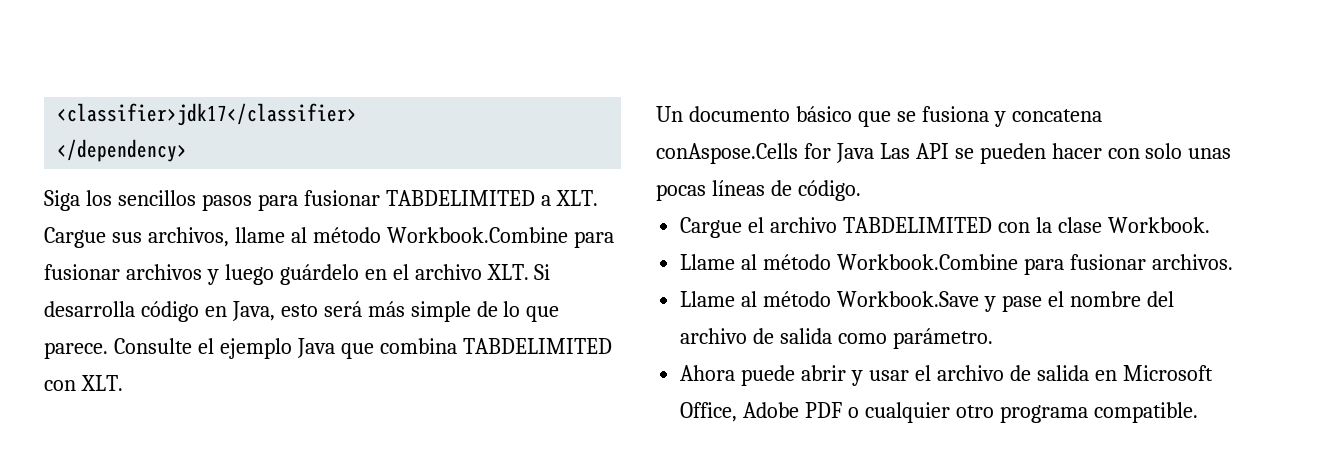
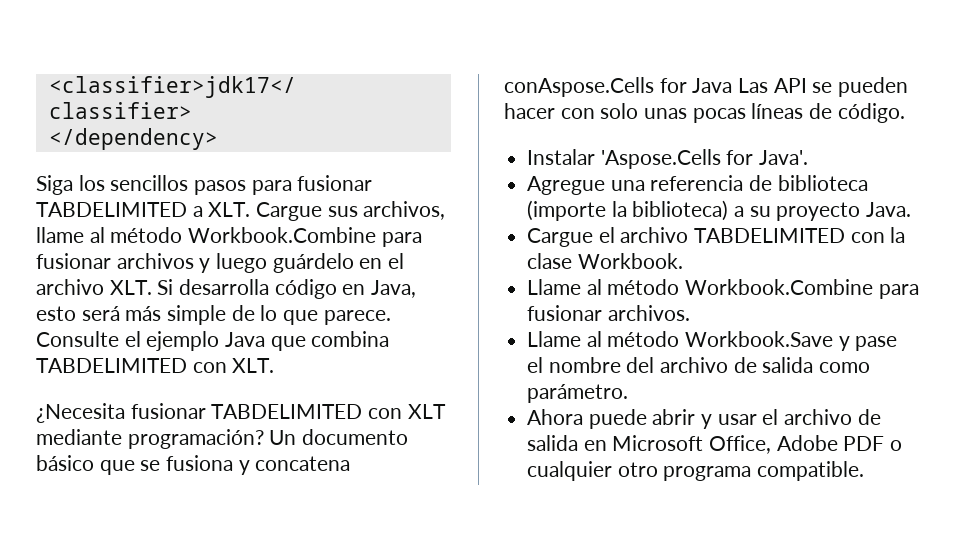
(123, 383) none -> [36,403,446,423] [36,429,264,449] ¿Necesita fusionar TABDELIMITED con XLT mediante programación?
(861, 190) none -> [527,149,809,169] [527,175,868,195] [527,200,912,221] // Instalar 'Aspose.Cells for Java'. // Agregue una referencia de biblioteca (importe la biblioteca) a su proyecto Java.

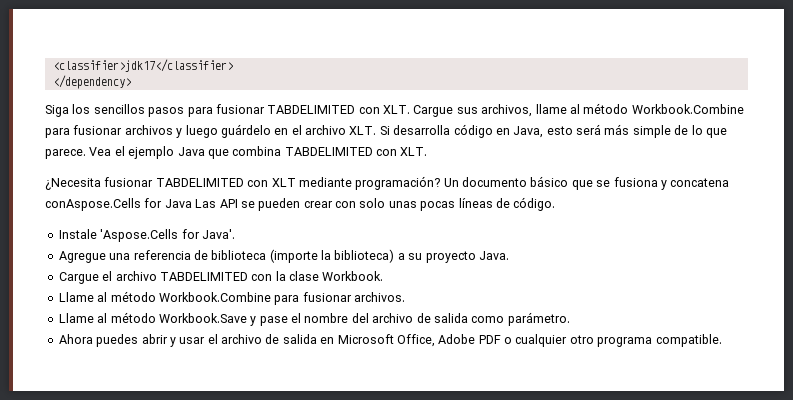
[192,206,203,217] a -> [358,107,380,114] con
[36,331,119,347] Consulte -> [89,147,112,156] Vea
[504,103,555,119] hacer -> [303,201,333,208] crear
[527,149,596,165] Instalar -> [58,229,97,239] Instale
[588,409,647,429] puede -> [96,334,139,347] puedes

